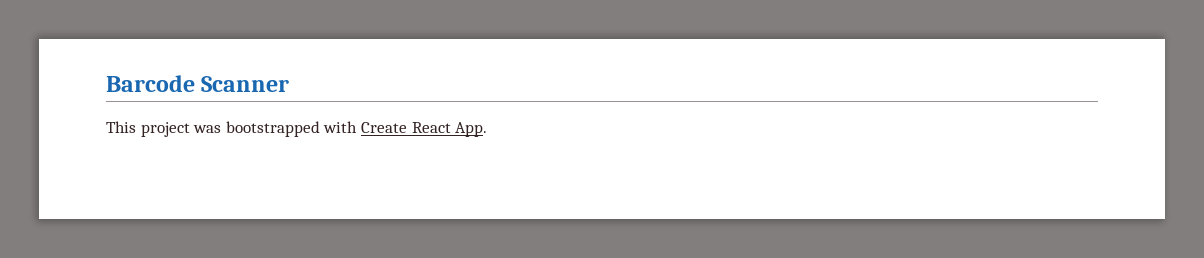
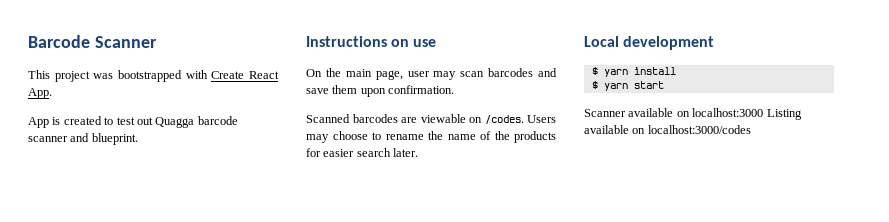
(488, 129) none -> [28,116,238,128] [28,133,138,145] [306,36,437,47] [306,68,557,80] [306,85,455,97] [306,114,556,124] [306,131,556,143] [306,148,419,157] [584,36,715,50] [591,67,676,77] [591,81,664,91] [584,108,802,120] [584,125,751,134] // App is created to test out Quagga barcode scanner and blueprint. // Instructions on use // On the main page, user may scan barcodes and save them upon confirmation. // Scanned barcodes are viewable on /codes. Users may choose to rename the name of the products for easier search later. // Local development // $ yarn install // $ yarn start // Scanner available on localhost:3000 Listing available on localhost:3000/codes

